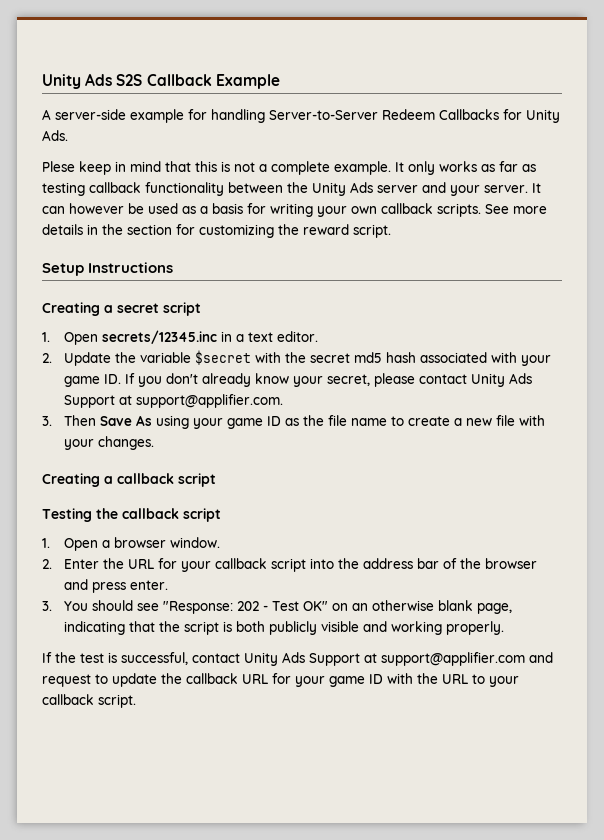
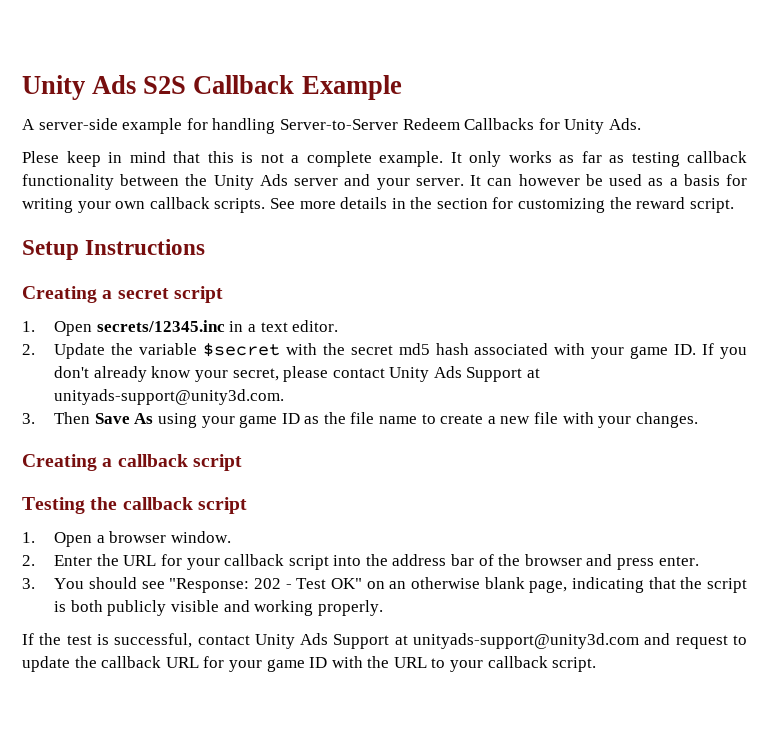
[135,394,283,408] support@applifier.com. -> [54,389,285,405] unityads-support@unity3d.com.
[381,652,525,666] support@applifier.com -> [413,633,640,649] unityads-support@unity3d.com

